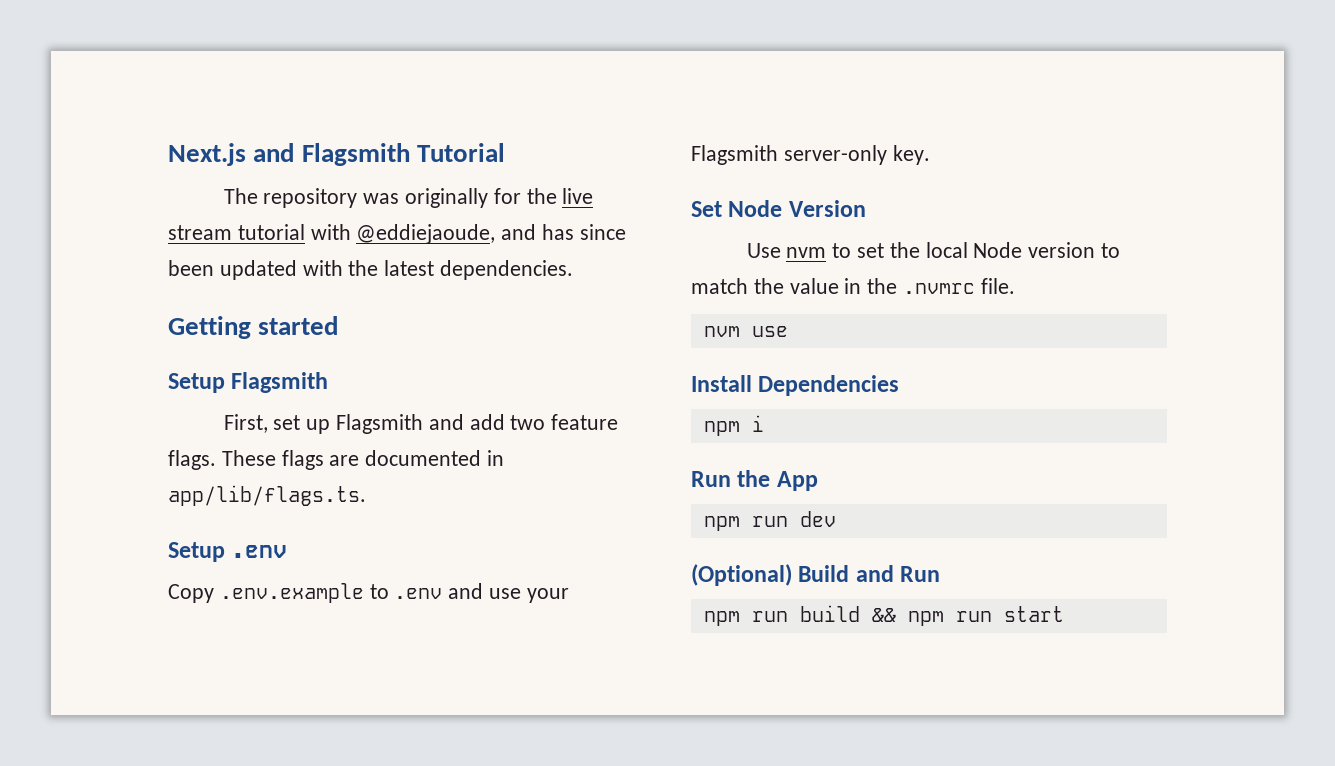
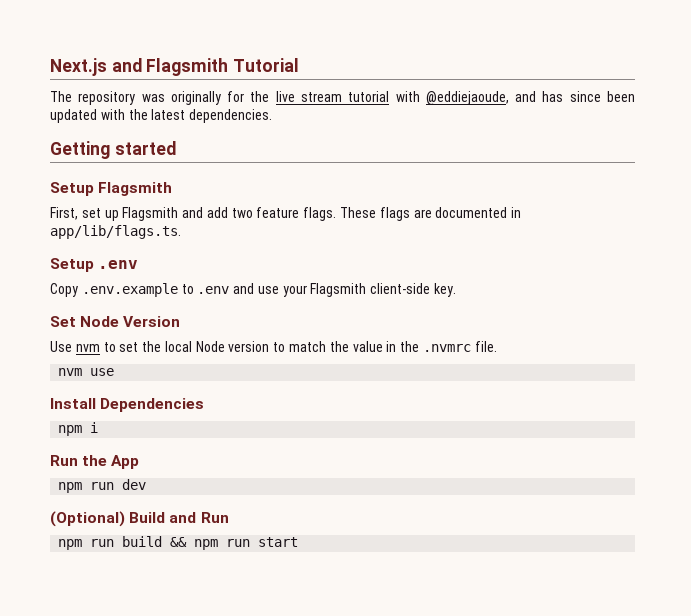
[783,145,887,165] server-only -> [370,283,431,294] client-side

